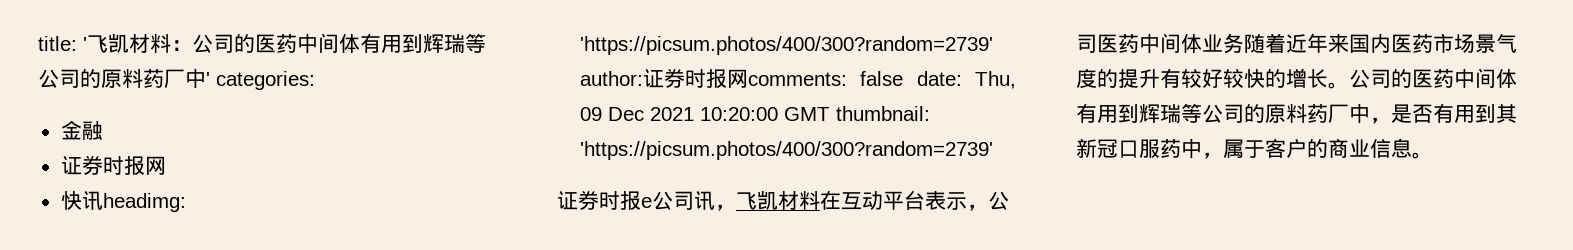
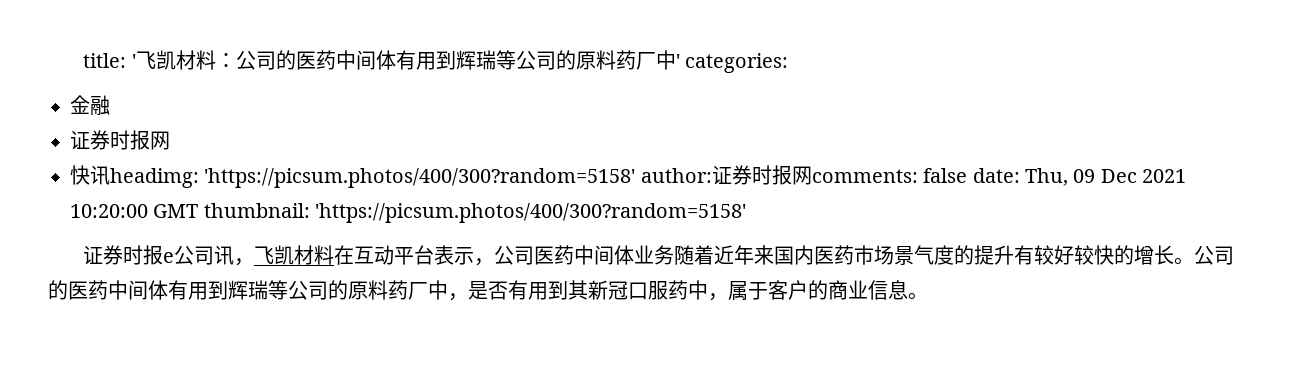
[579,36,993,55] 'https://picsum.photos/400/300?random=2739' -> [204,168,636,188] 'https://picsum.photos/400/300?random=5158'
[579,141,993,160] 'https://picsum.photos/400/300?random=2739' -> [315,203,747,223] 'https://picsum.photos/400/300?random=5158'

